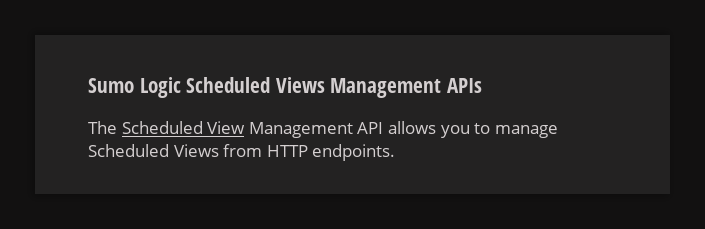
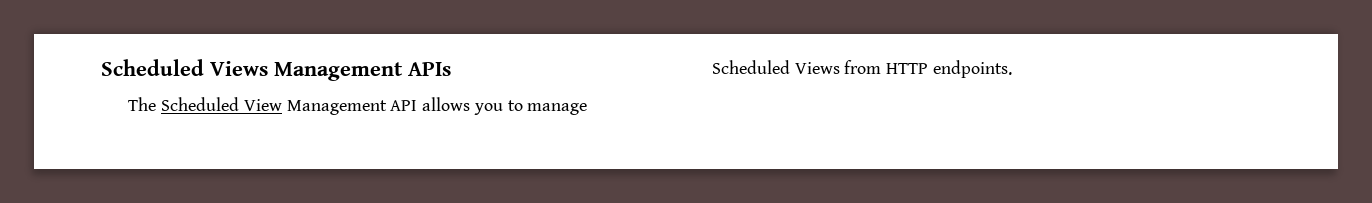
[88,77,181,98] Sumo Logic -> (101, 67) none

